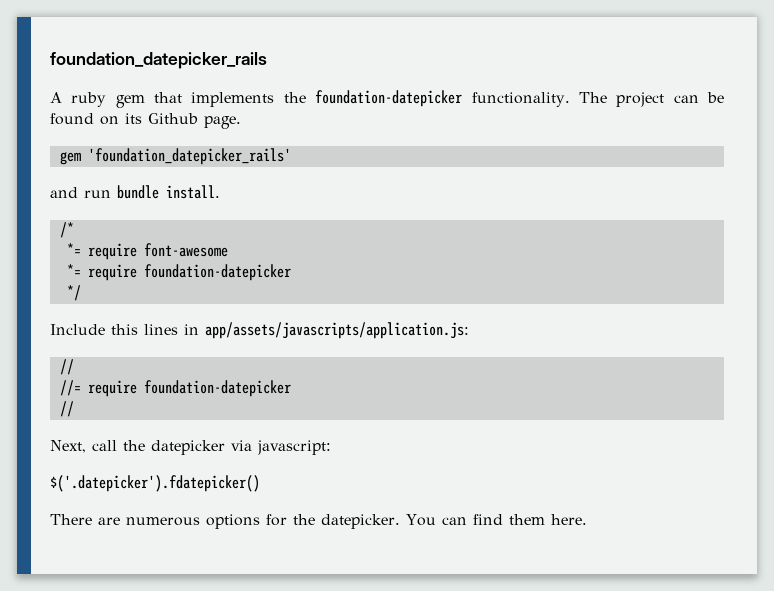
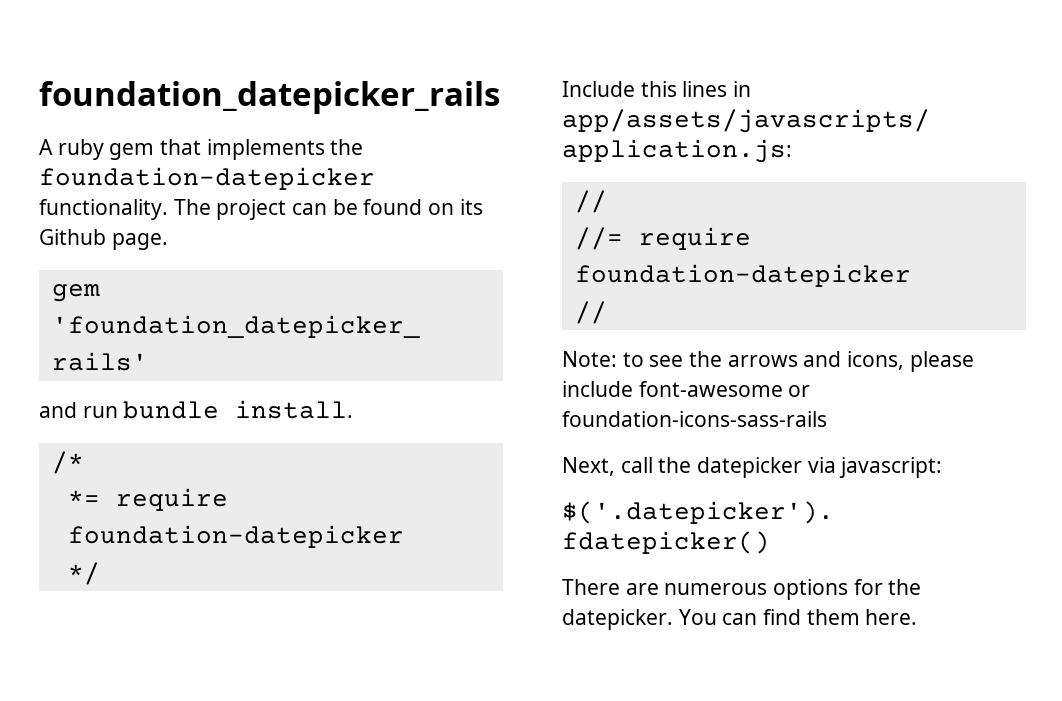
[66,243,228,260] // *= require font-awesome -> (84, 462) none
(74, 409) none -> [562,351,974,372] [562,381,811,397] [562,411,827,427] // Note: to see the arrows and icons, please include font-awesome or foundation-icons-sass-rails

